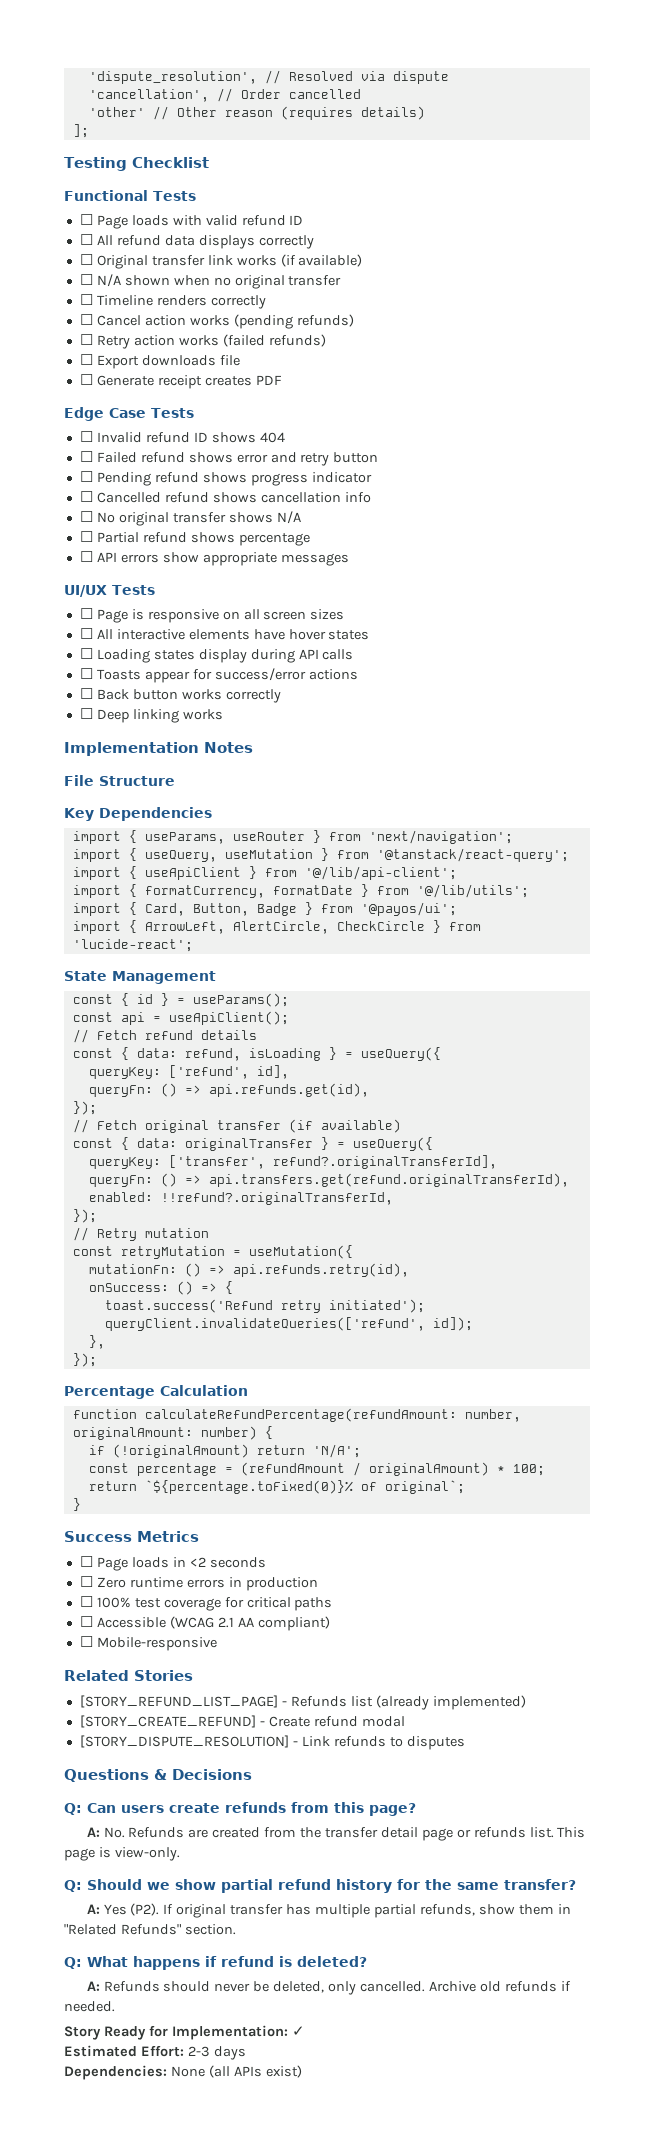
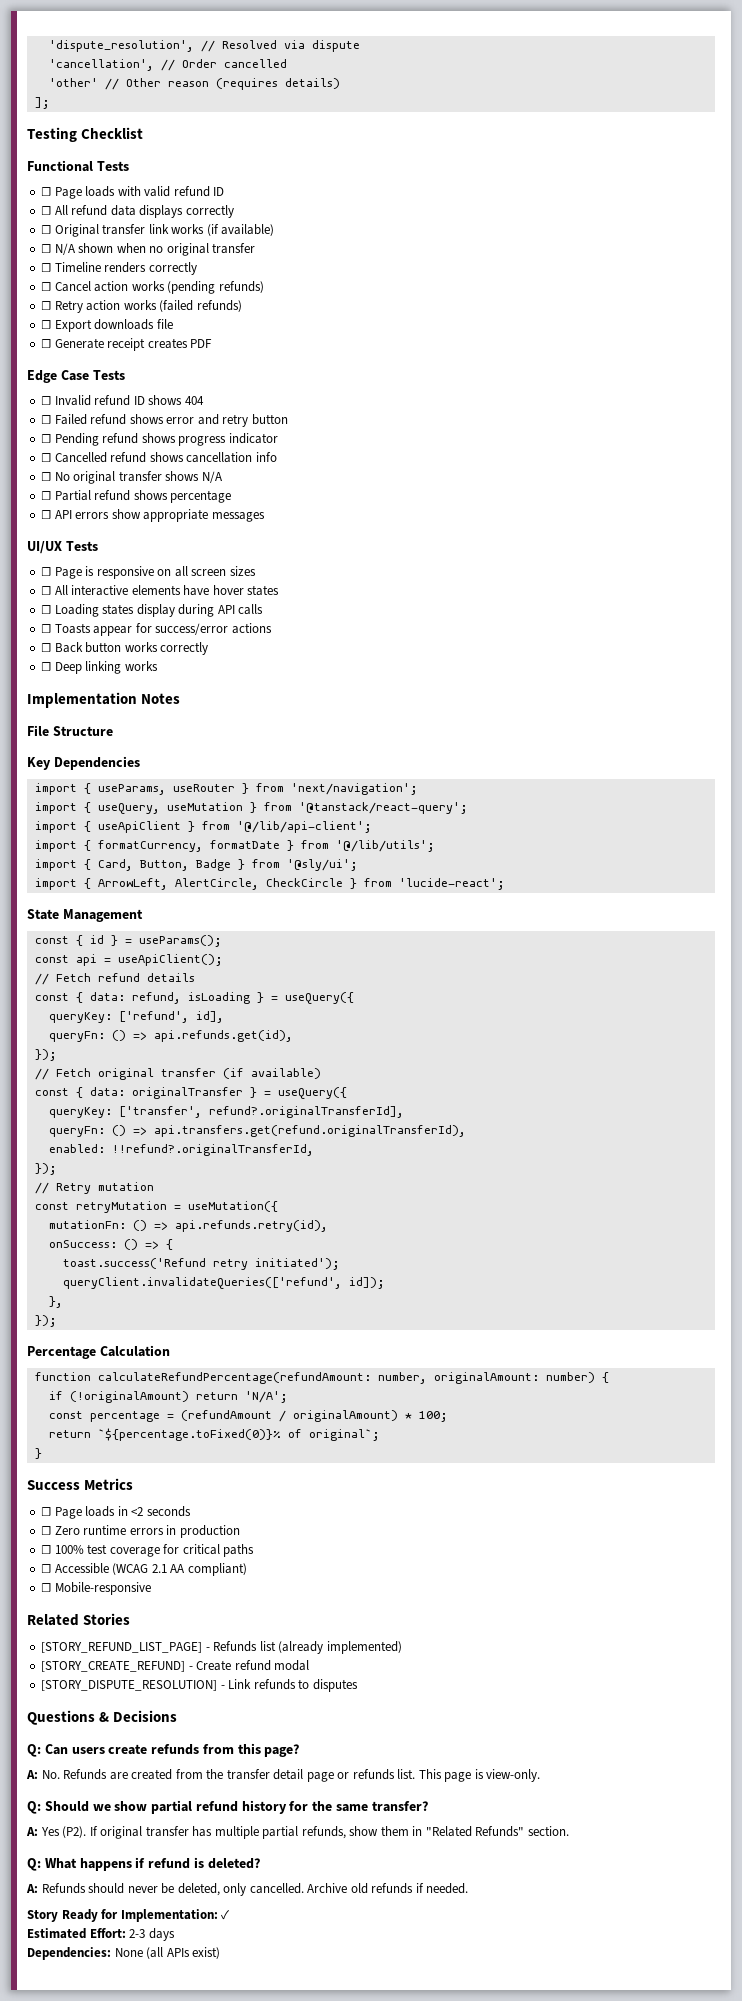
[360,902,457,916] '@payos/ui'; -> [286,859,358,871] '@sly/ui';

